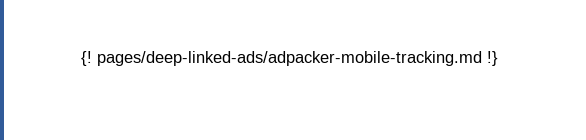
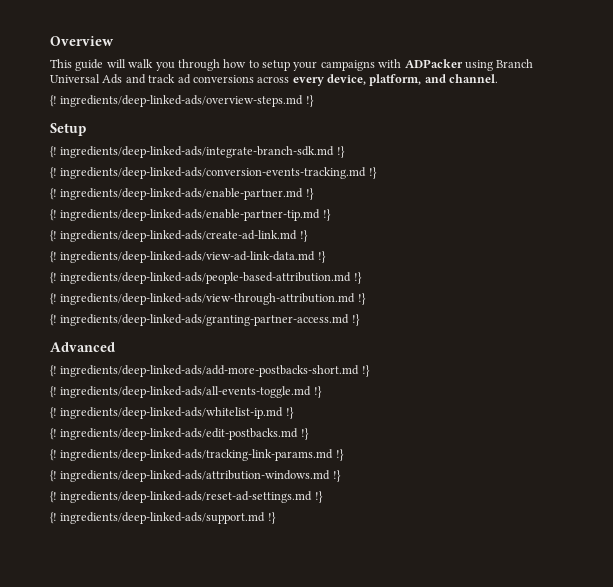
[81,51,482,66] {! pages/deep-linked-ads/adpacker-mobile-tracking.md -> [50,36,114,46] [50,59,534,71] [50,74,499,86] [50,95,314,107] [50,123,86,136] [50,146,345,158] [50,167,377,179] [50,188,314,200] [50,209,331,221] [50,230,308,242] [50,251,326,263] [50,272,362,284] [50,293,366,305] [50,314,360,326] [50,342,115,352] [50,365,370,377] [50,386,322,398] [50,407,294,419] [50,428,309,440] [50,449,344,461] [50,470,341,482] [50,491,323,503] [50,512,266,524] Overview // This guide will walk you through how to setup your campaigns with ADPacker using Branch Universal Ads and track ad conversions across every device, platform, and channel. // {! ingredients/deep-linked-ads/overview-steps.md !} // Setup // {! ingredients/deep-linked-ads/integrate-branch-sdk.md !} // {! ingredients/deep-linked-ads/conversion-events-tracking.md !} // {! ingredients/deep-linked-ads/enable-partner.md !} // {! ingredients/deep-linked-ads/enable-partner-tip.md !} // {! ingredients/deep-linked-ads/create-ad-link.md !} // {! ingredients/deep-linked-ads/view-ad-link-data.md !} // {! ingredients/deep-linked-ads/people-based-attribution.md !} // {! ingredients/deep-linked-ads/view-through-attribution.md !} // {! ingredients/deep-linked-ads/granting-partner-access.md !} // Advanced // {! ingredients/deep-linked-ads/add-more-postbacks-short.md !} // {! ingredients/deep-linked-ads/all-events-toggle.md !} // {! ingredients/deep-linked-ads/whitelist-ip.md !} // {! ingredients/deep-linked-ads/edit-postbacks.md !} // {! ingredients/deep-linked-ads/tracking-link-params.md !} // {! ingredients/deep-linked-ads/attribution-windows.md !} // {! ingredients/deep-linked-ads/reset-ad-settings.md !} // {! ingredients/deep-linked-ads/support.md

